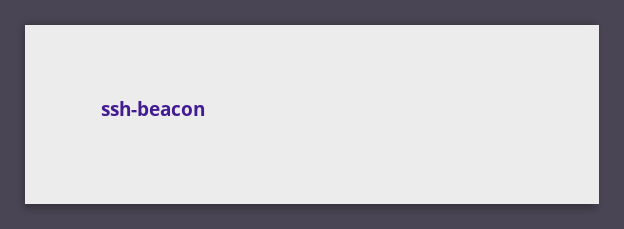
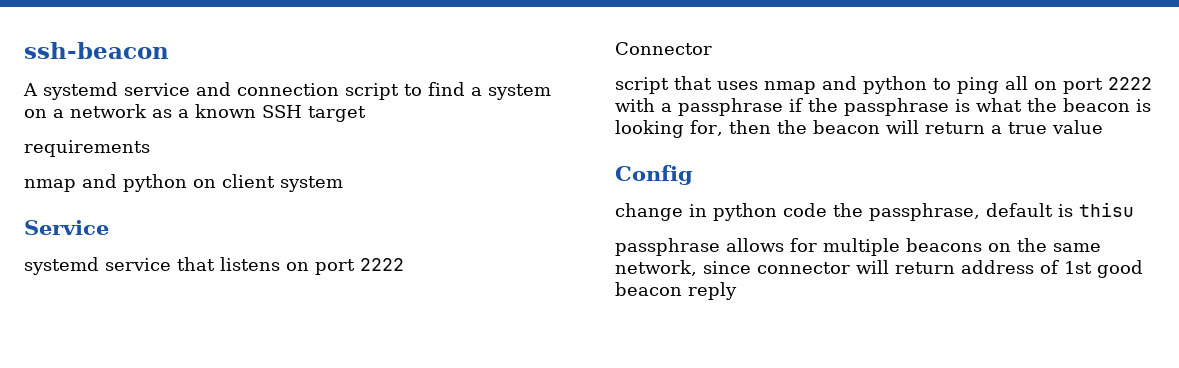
(205, 108) none -> [23,82,551,100] [24,104,366,122] [24,140,150,157] [24,174,343,192] [24,220,109,235] [24,257,404,275] [615,42,712,55] [615,76,1152,94] [615,98,1151,116] [615,120,1103,138] [615,165,693,185] [615,202,1134,221] [615,238,1101,256] [615,260,1143,278] [615,282,737,300] // A systemd service and connection script to find a system on a network as a known SSH target // requirements // nmap and python on client system // Service // systemd service that listens on port 2222 // Connector // script that uses nmap and python to ping all on port 2222 with a passphrase if the passphrase is what the beacon is looking for, then the beacon will return a true value // Config // change in python code the passphrase, default is thisu // passphrase allows for multiple beacons on the same network, since connector will return address of 1st good beacon reply

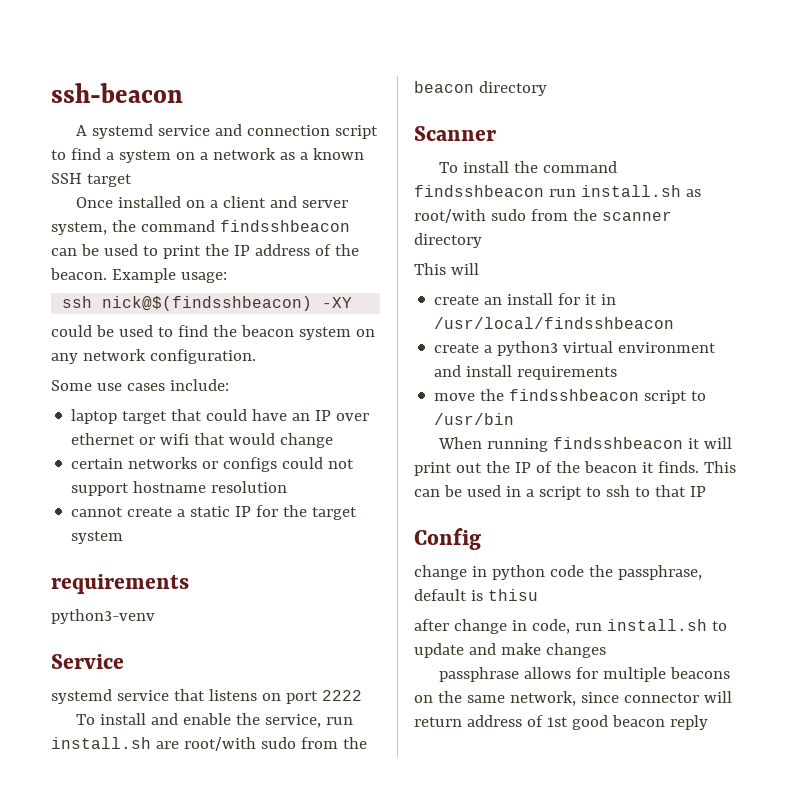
[24,140,150,157] [24,174,343,192] requirements // nmap and python on client system -> [76,196,349,208] [51,220,350,235] [51,244,359,259] [50,268,227,283] [62,296,353,311] [51,325,375,340] [51,349,256,364] [51,379,229,391] [71,409,370,424] [71,433,334,448] [71,457,355,472] [71,481,288,496] [71,505,358,520] [71,531,124,544] [51,574,189,594] [51,609,155,624] Once installed on a client and server system, the command findsshbeacon can be used to print the IP address of the beacon. Example usage: // ssh nick@$(findsshbeacon) -XY // could be used to find the beacon system on any network configuration. // Some use cases include: // laptop target that could have an IP over ethernet or wifi that would change // certain networks or configs could not support hostname resolution // cannot create a static IP for the target system // requirements // python3-venv
[615,42,712,55] [615,76,1152,94] [615,98,1151,116] [615,120,1103,138] Connector // script that uses nmap and python to ping all on port 2222 with a passphrase if the passphrase is what the beacon is looking for, then the beacon will return a true value -> [76,713,354,728] [51,737,367,751] [414,81,547,96] [414,126,496,141] [439,161,618,173] [414,185,701,197] [414,209,672,223] [414,233,482,248] [414,263,479,275] [434,293,617,305] [434,317,675,329] [434,341,717,356] [434,365,618,380] [434,389,707,404] [434,413,515,425] [438,437,733,452] [414,461,736,476] [414,485,706,500] To install and enable the service, run install.sh are root/with sudo from the beacon directory // Scanner // To install the command findsshbeacon run install.sh as root/with sudo from the scanner directory // This will // create an install for it in /usr/local/findsshbeacon // create a python3 virtual environment and install requirements // move the findsshbeacon script to /usr/bin // When running findsshbeacon it will print out the IP of the beacon it finds. This can be used in a script to ssh to that IP
(1134, 209) none -> [414,619,727,634] [414,643,606,658] // after change in code, run install.sh to update and make changes

